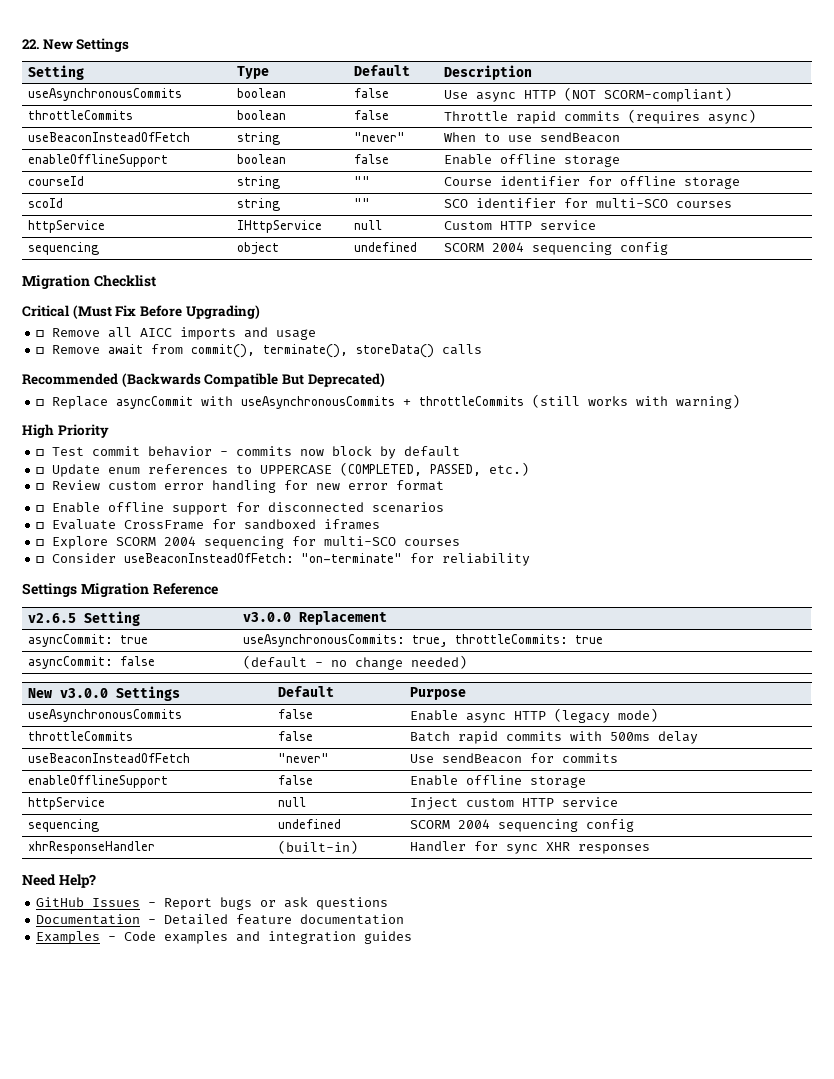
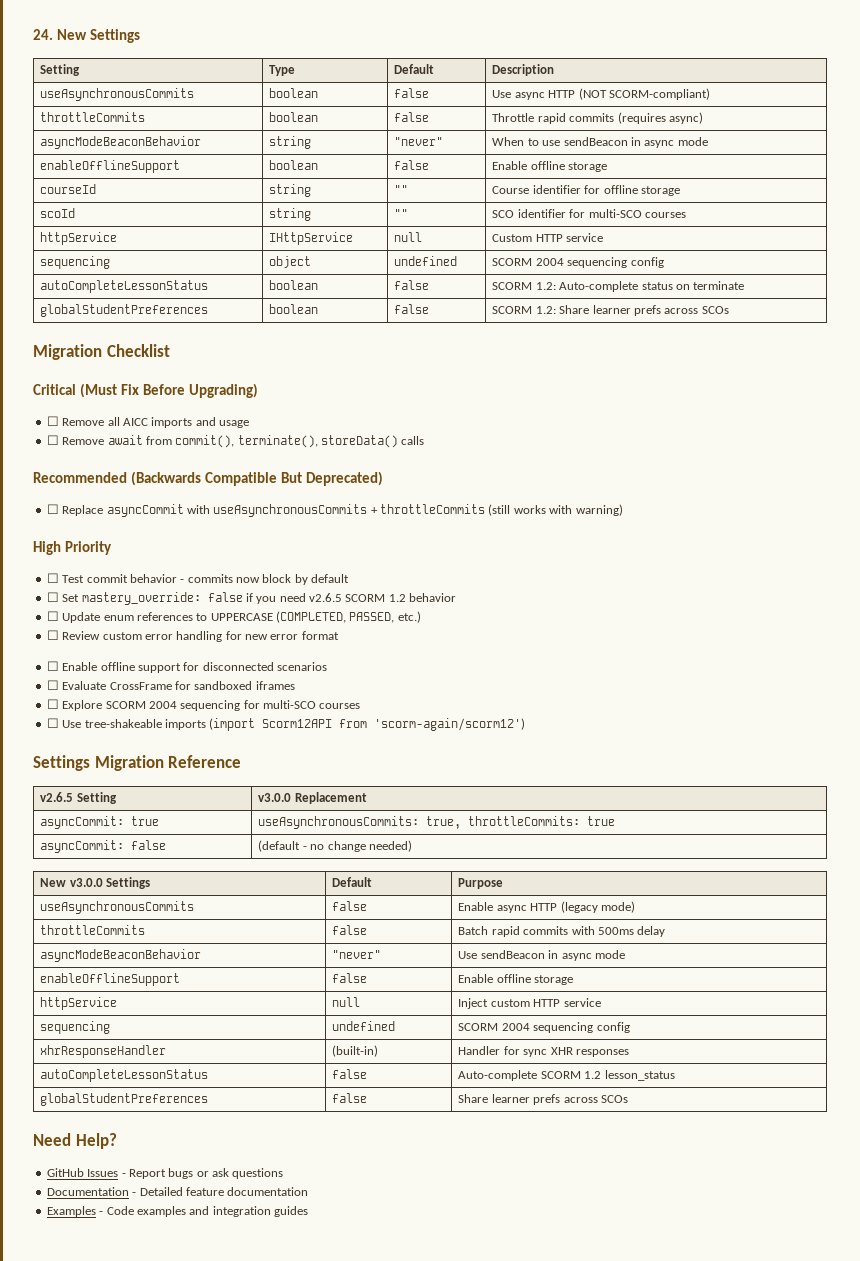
[22,39,39,49] 22. -> [33,29,53,40] 24.
[27,132,190,142] useBeaconInsteadOfFetch -> [40,136,202,149] asyncModeBeaconBehavior
(620, 137) none -> [630,137,708,148] in async mode
(668, 248) none -> [40,280,209,293] [269,280,319,290] [394,280,430,290] [492,281,745,292] [40,304,209,317] [269,304,319,314] [394,304,430,314] [492,305,729,316] // autoCompleteLessonStatus | boolean | false | SCORM 1.2: Auto-complete status on terminate // globalStudentPreferences | boolean | false | SCORM 1.2: Share learner prefs across SCOs
(461, 451) none -> [46,592,457,605] // ☐ Set mastery_override: false if you need v2.6.5 SCORM 1.2 behavior
[52,553,531,566] Consider useBeaconInsteadOfFetch: "on-terminate" for reliability -> [62,718,526,731] Use tree-shakeable imports (import Scorm12API from 'scorm-again/scorm12')
[27,753,190,763] useBeaconInsteadOfFetch -> [40,949,202,962] asyncModeBeaconBehavior
[529,753,618,763] for commits -> [548,950,625,961] in async mode
(650, 849) none -> [40,1069,209,1082] [332,1069,368,1079] [458,1070,675,1081] [40,1093,209,1106] [332,1093,368,1103] [458,1094,628,1105] // autoCompleteLessonStatus | false | Auto-complete SCORM 1.2 lesson_status // globalStudentPreferences | false | Share learner prefs across SCOs

